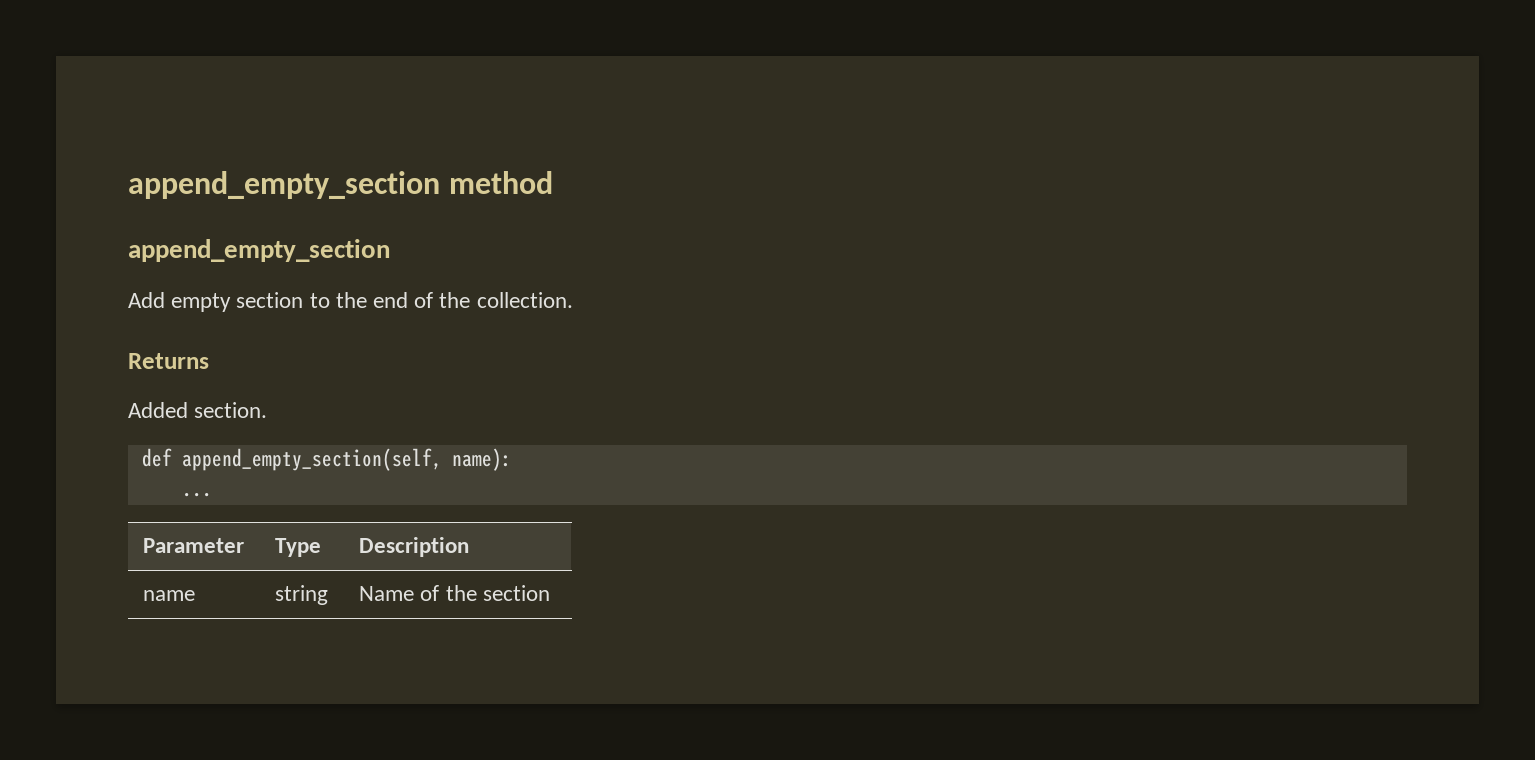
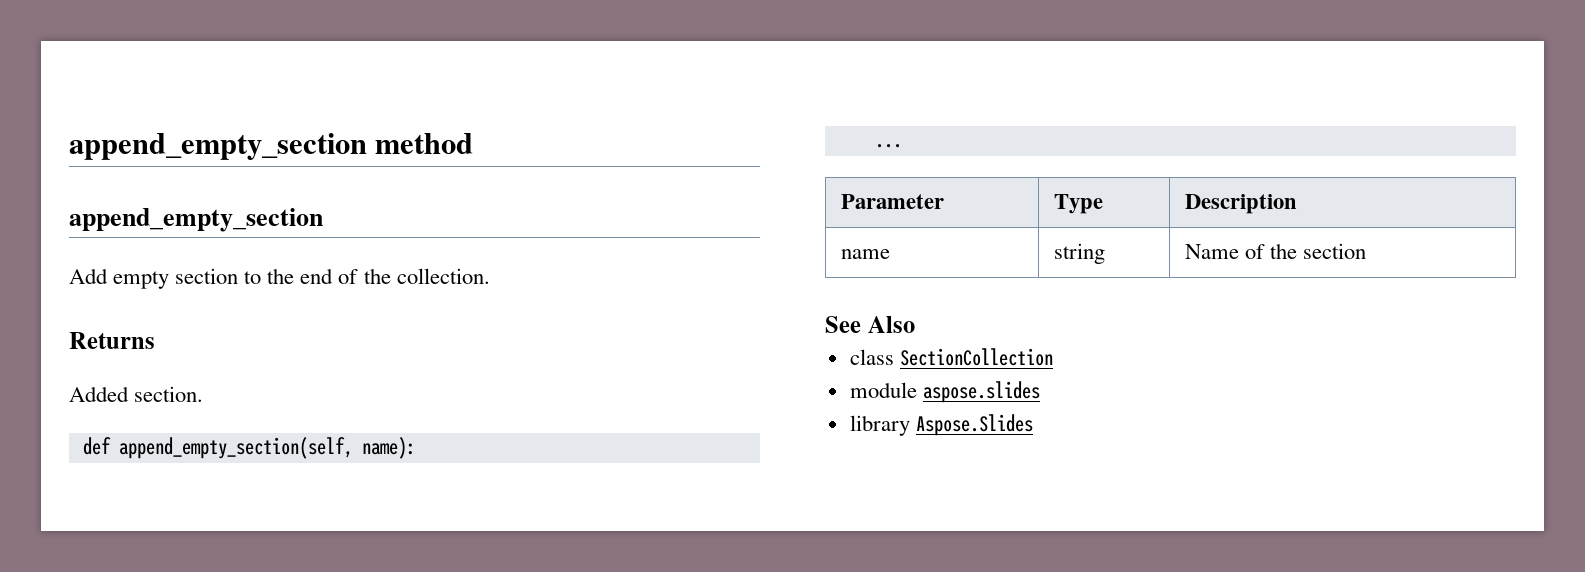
(550, 593) none -> [825,316,915,333] [849,348,1053,366] [849,381,1040,403] [849,414,1033,436] // See Also // class SectionCollection // module aspose.slides // library Aspose.Slides

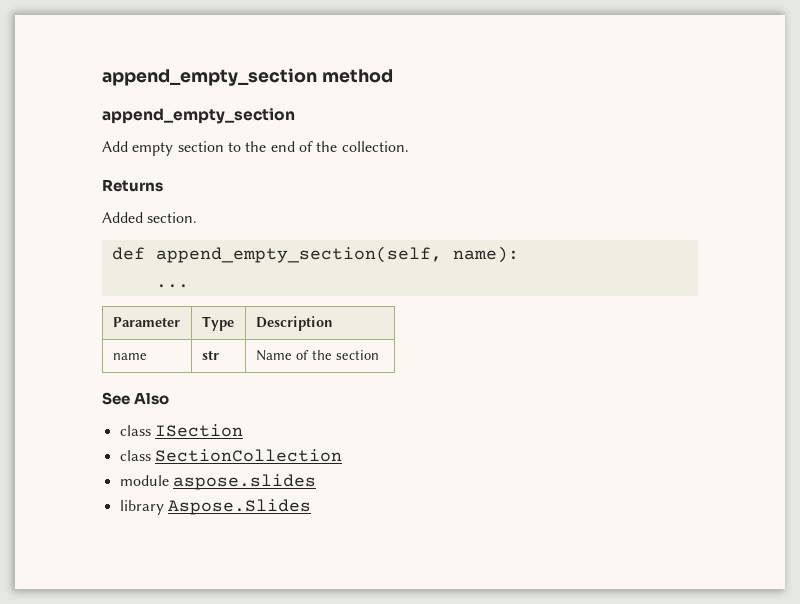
[1053,243,1105,264] string -> [201,350,219,360] str
(915, 324) none -> [119,424,243,437] // class ISection

